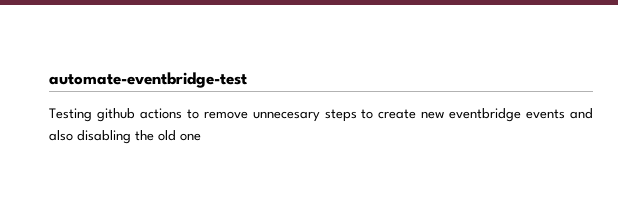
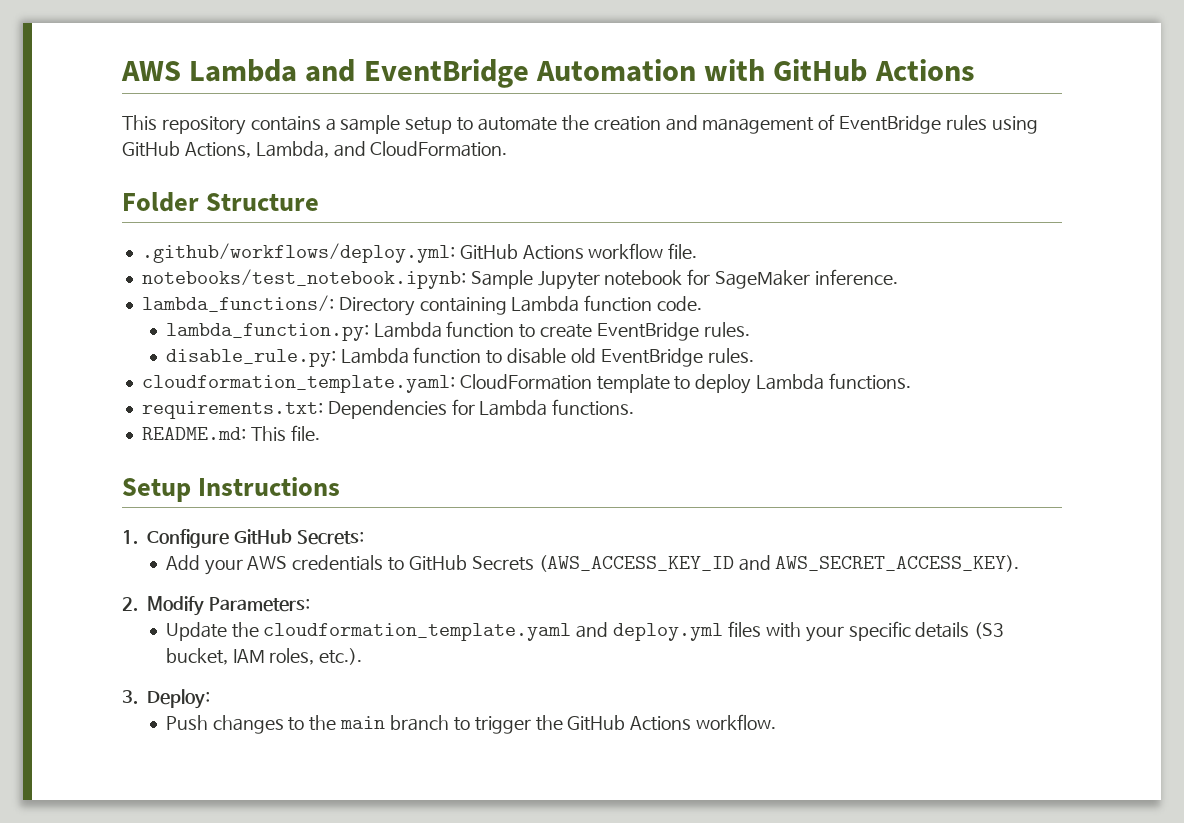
[49,72,247,88] [49,108,593,122] [49,130,201,144] automate-eventbridge-test // Testing github actions to remove unnecesary steps to create new eventbridge events and also disabling the old one -> [121,59,975,88] [122,114,1038,135] [122,141,508,158] [122,192,320,212] [141,243,698,263] [141,269,898,290] [141,295,703,316] [165,321,750,341] [165,347,754,367] [141,373,911,394] [141,399,635,419] [141,425,320,441] [122,477,341,502] [122,529,364,548] [165,555,1020,575] [122,596,310,616] [165,621,1005,642] [165,648,363,665] [122,689,210,709] [165,714,777,734] AWS Lambda and EventBridge Automation with GitHub Actions // This repository contains a sample setup to automate the creation and management of EventBridge rules using GitHub Actions, Lambda, and CloudFormation. // Folder Structure // .github/workflows/deploy.yml: GitHub Actions workflow file. // notebooks/test_notebook.ipynb: Sample Jupyter notebook for SageMaker inference. // lambda_functions/: Directory containing Lambda function code. // lambda_function.py: Lambda function to create EventBridge rules. // disable_rule.py: Lambda function to disable old EventBridge rules. // cloudformation_template.yaml: CloudFormation template to deploy Lambda functions. // requirements.txt: Dependencies for Lambda functions. // README.md: This file. // Setup Instructions // 1. Configure GitHub Secrets: // Add your AWS credentials to GitHub Secrets (AWS_ACCESS_KEY_ID and AWS_SECRET_ACCESS_KEY). // 2. Modify Parameters: // Update the cloudformation_template.yaml and deploy.yml files with your specific details (S3 bucket, IAM roles, etc.). // 3. Deploy: // Push changes to the main branch to trigger the GitHub Actions workflow.

